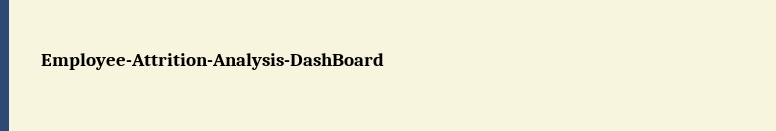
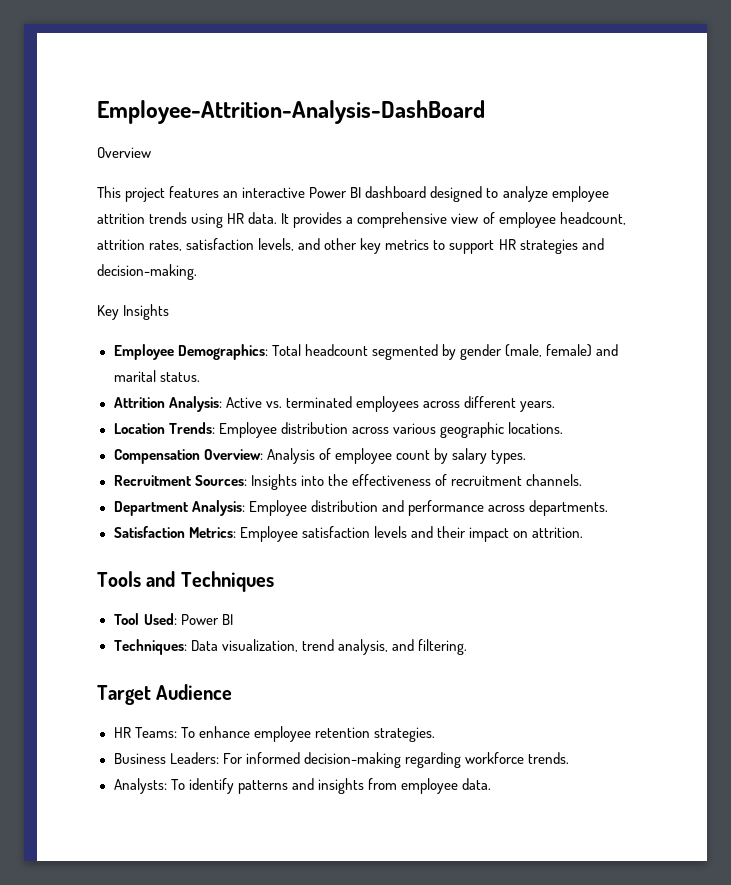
(384, 61) none -> [97,147,151,158] [97,186,609,202] [97,212,626,228] [97,238,604,254] [97,264,197,280] [97,304,170,320] [113,344,618,360] [113,370,200,382] [113,396,555,412] [113,422,563,438] [113,448,526,464] [113,474,582,490] [113,500,608,516] [113,526,583,542] [97,571,274,592] [113,613,233,625] [113,639,467,655] [97,684,233,705] [113,726,435,742] [113,752,569,768] [113,778,491,794] // Overview // This project features an interactive Power BI dashboard designed to analyze employee attrition trends using HR data. It provides a comprehensive view of employee headcount, attrition rates, satisfaction levels, and other key metrics to support HR strategies and decision-making. // Key Insights // Employee Demographics: Total headcount segmented by gender (male, female) and marital status. // Attrition Analysis: Active vs. terminated employees across different years. // Location Trends: Employee distribution across various geographic locations. // Compensation Overview: Analysis of employee count by salary types. // Recruitment Sources: Insights into the effectiveness of recruitment channels. // Department Analysis: Employee distribution and performance across departments. // Satisfaction Metrics: Employee satisfaction levels and their impact on attrition. // Tools and Techniques // Tool Used: Power BI // Techniques: Data visualization, trend analysis, and filtering. // Target Audience // HR Teams: To enhance employee retention strategies. // Business Leaders: For informed decision-making regarding workforce trends. // Analysts: To identify patterns and insights from employee data.

